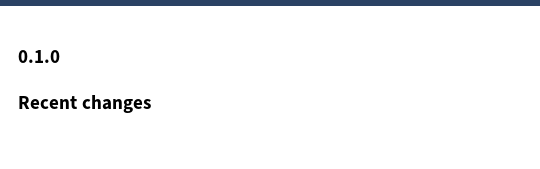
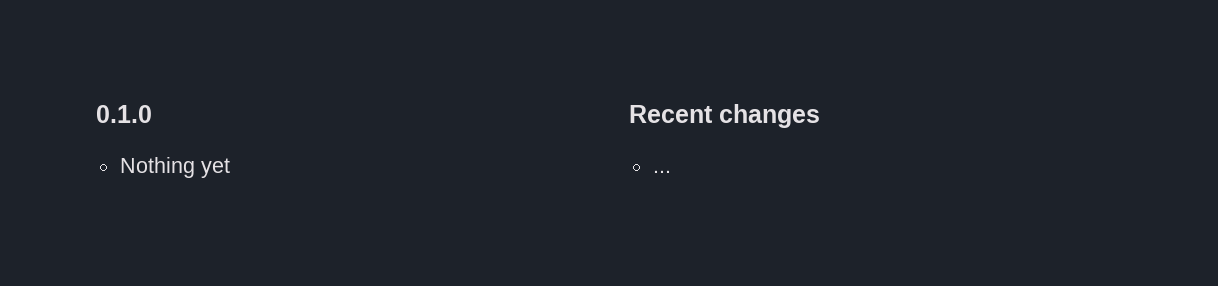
(60, 56) none -> [119,157,230,178] // Nothing yet
(152, 104) none -> [652,170,671,173] // ...

